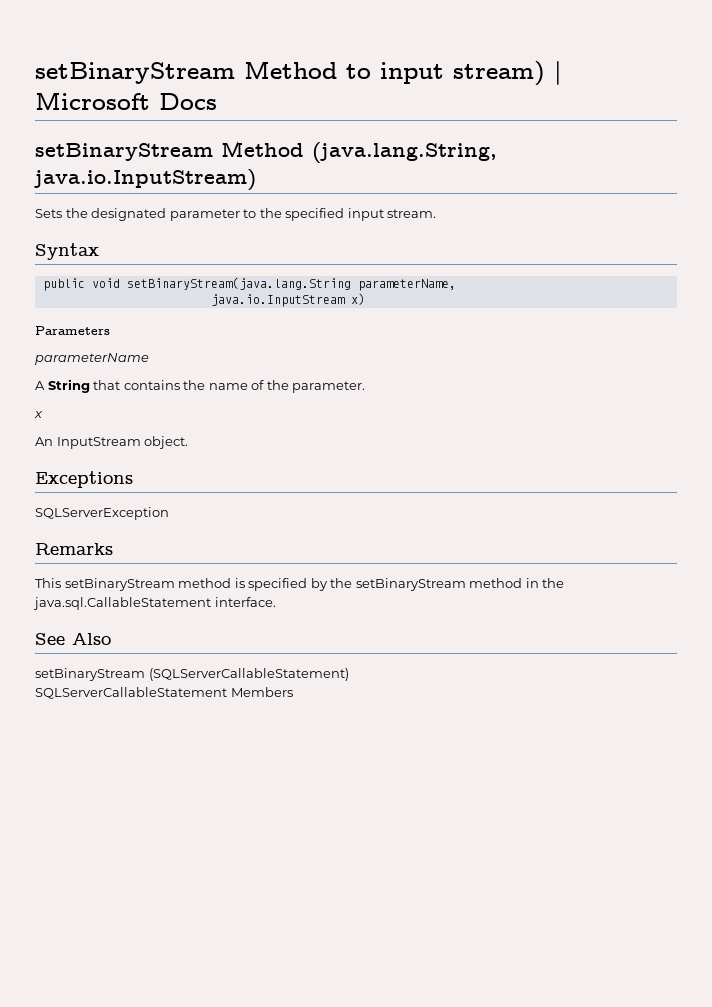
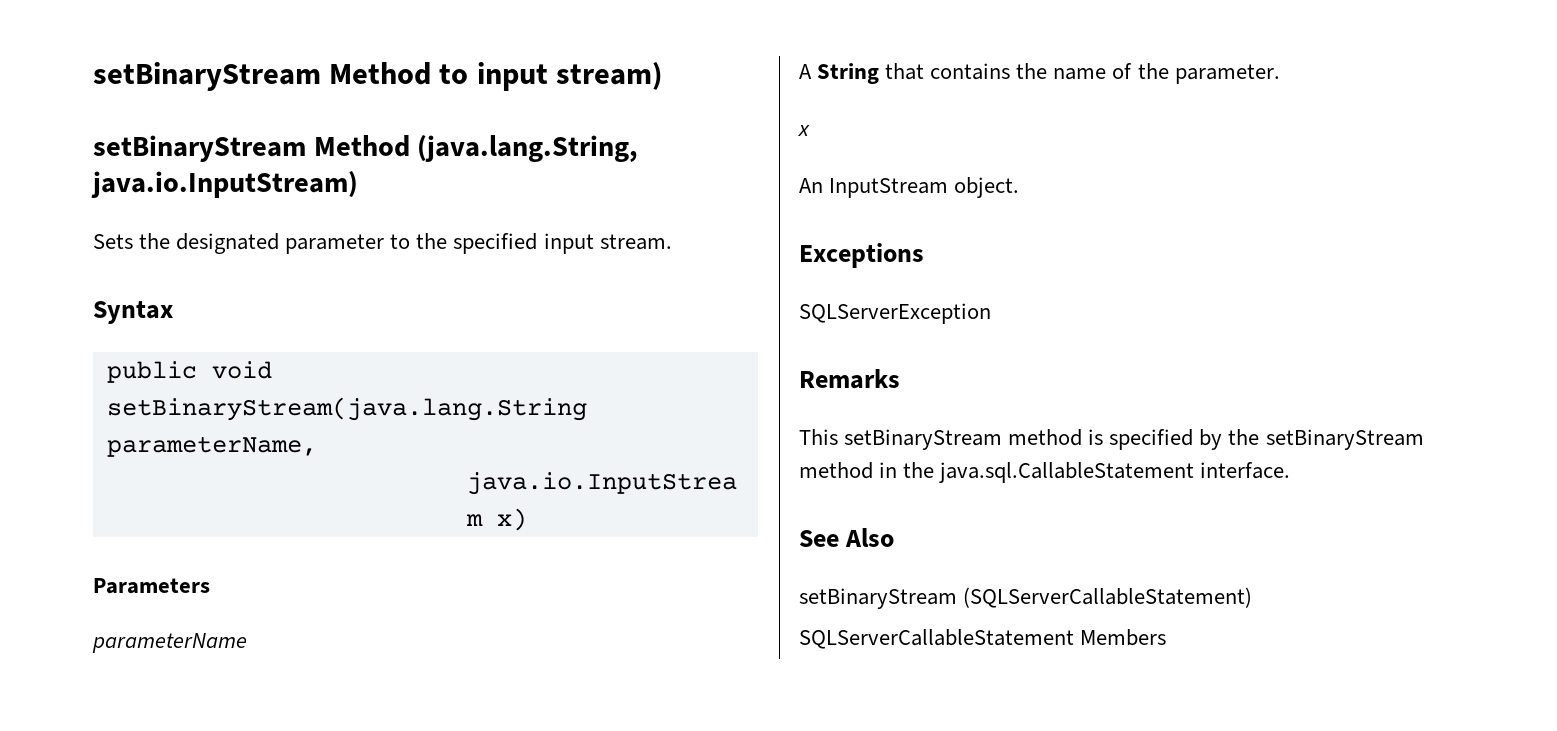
[554,61,562,85] [35,92,217,110] | Microsoft Docs -> (662, 76) none

